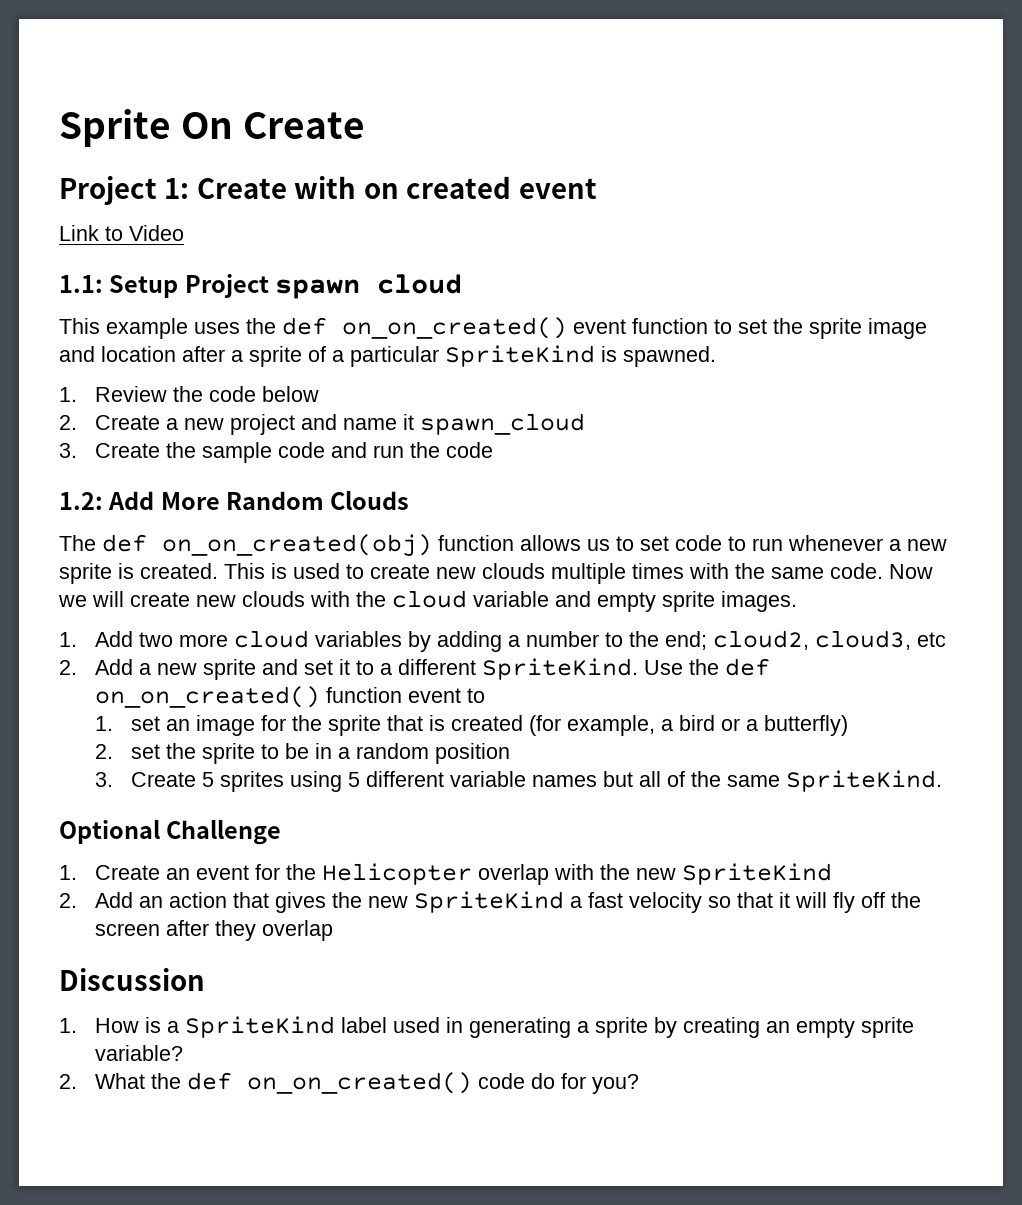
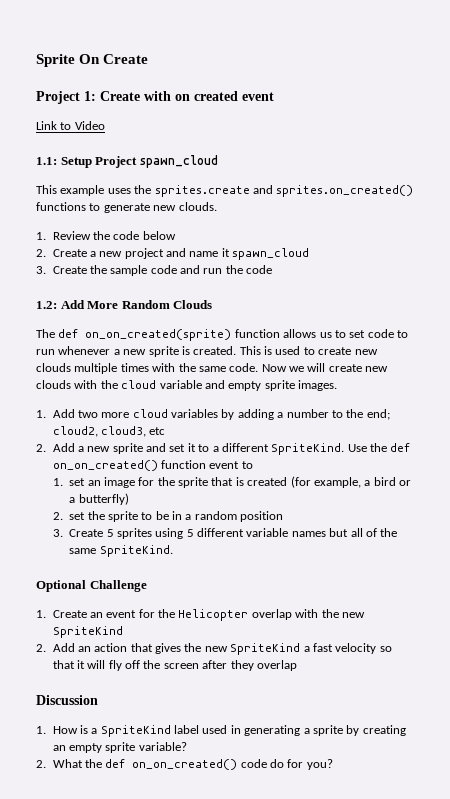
[275,274,463,299] spawn cloud -> [139,155,218,168] spawn_cloud
[282,317,927,339] [59,345,716,367] def on_on_created() event function to set the sprite image and location after a sprite of a particular SpriteKind is spawned. -> [154,185,414,197] [36,202,217,213] sprites.create and sprites.on_created() functions to generate new clouds.
[162,534,432,557] on_on_created(obj) -> [85,329,232,341] on_on_created(sprite)

